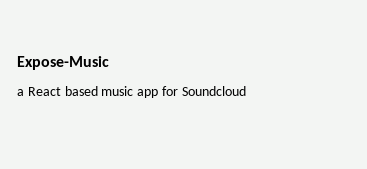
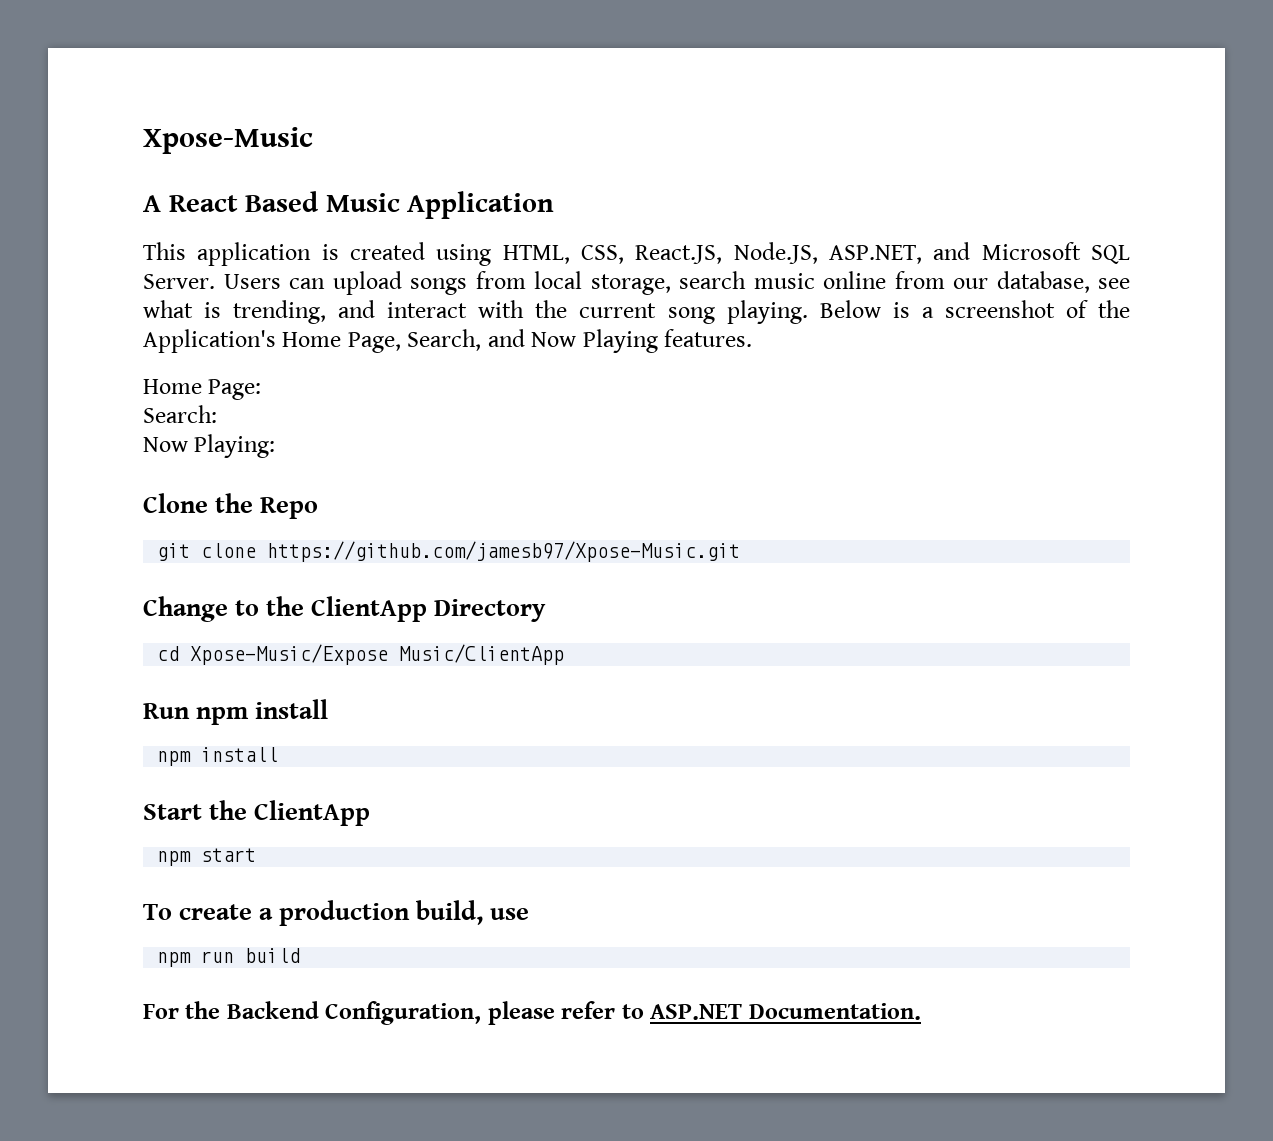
[17,56,109,70] [17,86,246,98] Expose-Music // a React based music app for Soundcloud -> [143,127,313,154] [143,191,555,219] [143,242,1130,266] [143,271,1130,295] [143,300,1130,324] [143,329,753,353] [143,379,262,400] [143,405,217,423] [143,434,276,458] [143,493,319,519] [157,541,741,562] [143,596,547,622] [157,644,565,665] [143,699,329,725] [157,747,279,766] [143,800,371,826] [157,848,257,866] [143,900,530,926] [157,948,301,967] [143,1001,921,1025] Xpose-Music // A React Based Music Application // This application is created using HTML, CSS, React.JS, Node.JS, ASP.NET, and Microsoft SQL Server. Users can upload songs from local storage, search music online from our database, see what is trending, and interact with the current song playing. Below is a screenshot of the Application's Home Page, Search, and Now Playing features. // Home Page: // Search: // Now Playing: // Clone the Repo // git clone https://github.com/jamesb97/Xpose-Music.git // Change to the ClientApp Directory // cd Xpose-Music/Expose Music/ClientApp // Run npm install // npm install // Start the ClientApp // npm start // To create a production build, use // npm run build // For the Backend Configuration, please refer to ASP.NET Documentation.

